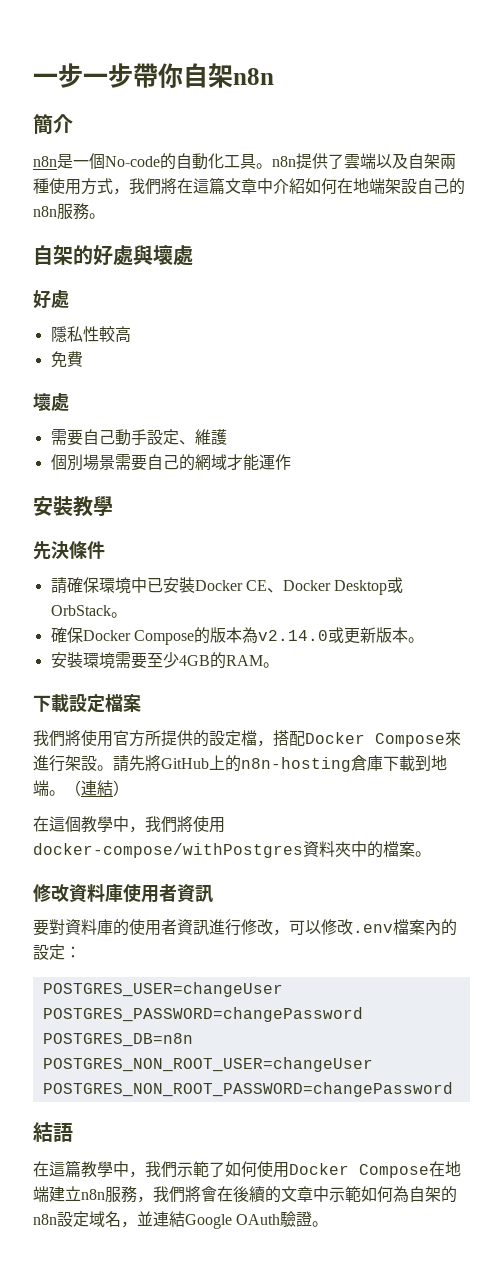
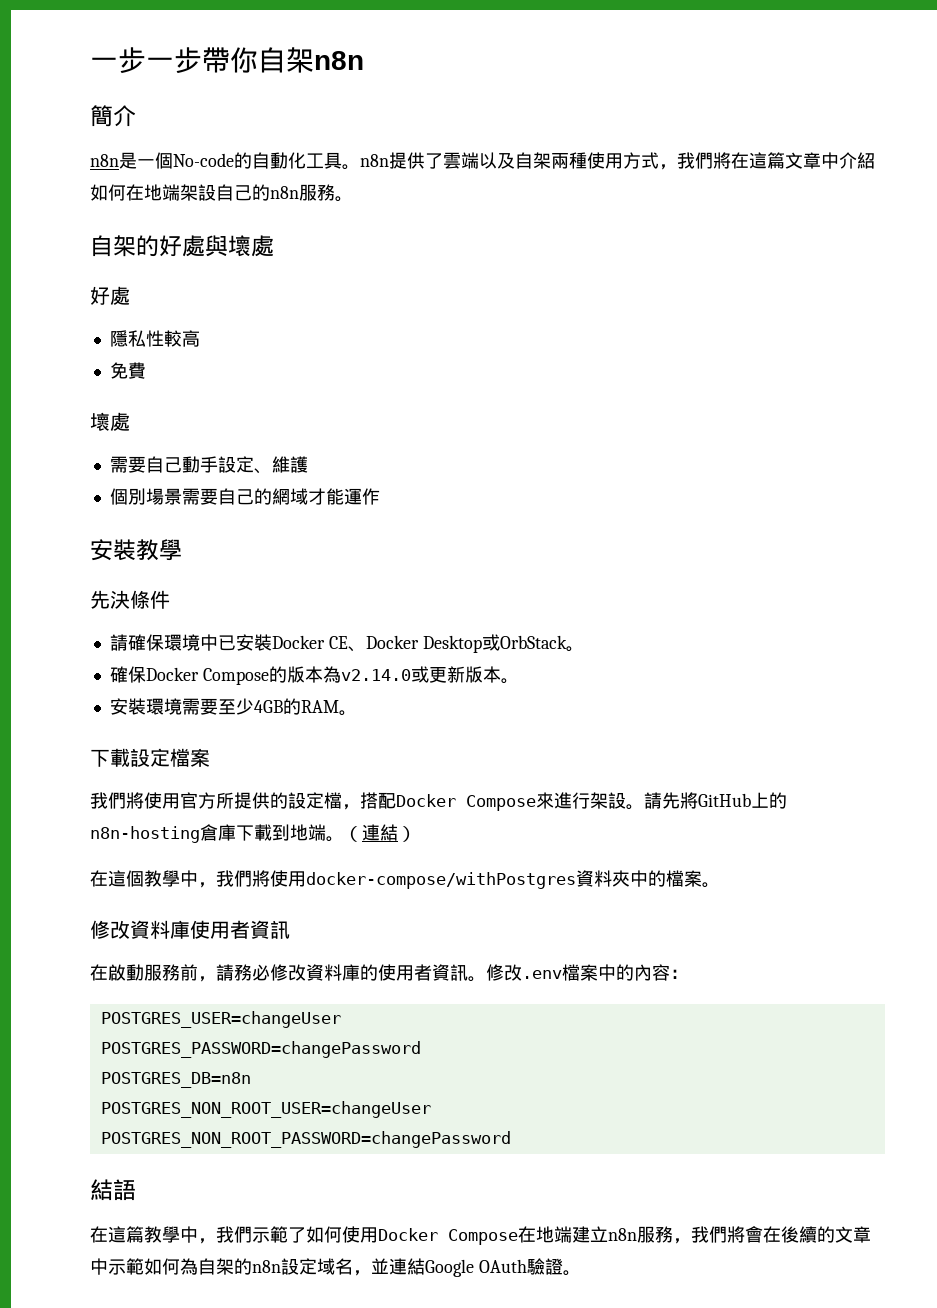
[33,919,65,936] 要對 -> [90,964,306,982] 在啟動服務前，請務必修改
[209,919,321,936] 進行修改，可以 -> [468,976,486,982] 。
[425,919,457,936] [33,944,65,960] 內的設定 -> [598,964,670,981] 中的內容

